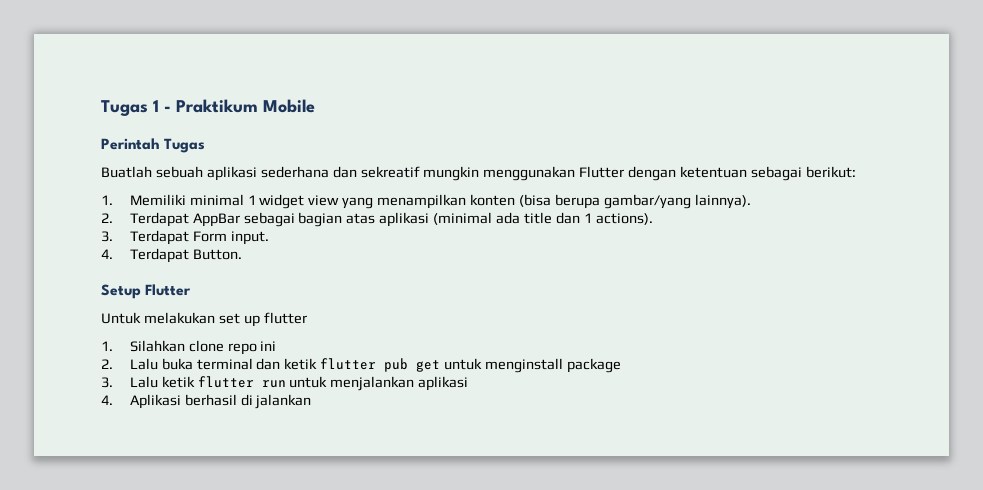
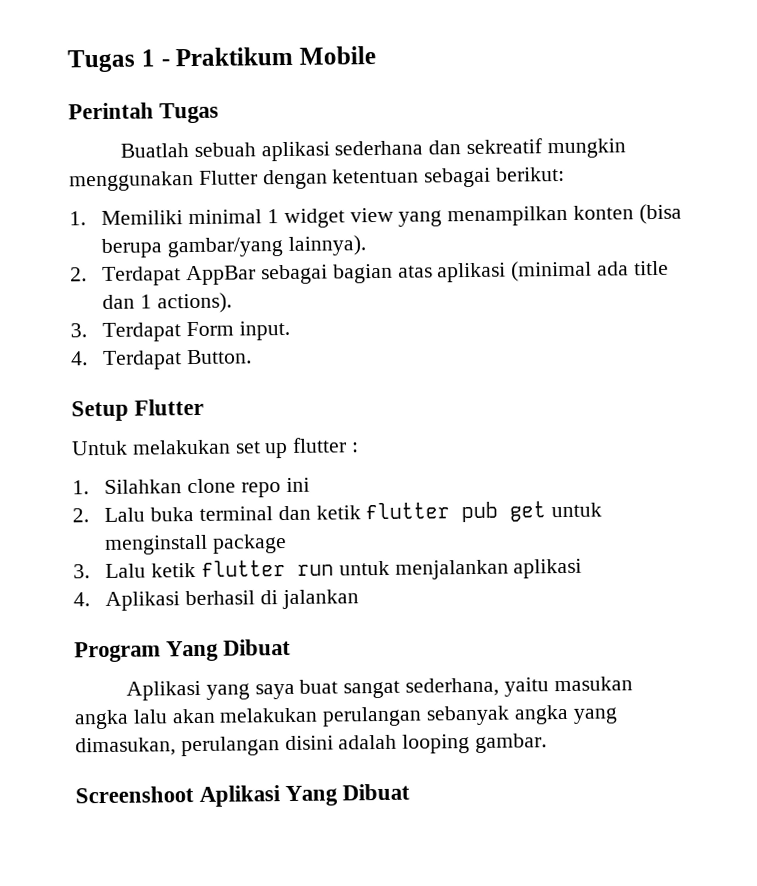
(307, 318) none -> [351,442,360,453] :
(312, 401) none -> [74,638,292,663] [126,676,633,701] [74,704,618,730] [75,733,548,757] [75,783,411,807] // Program Yang Dibuat // Aplikasi yang saya buat sangat sederhana, yaitu masukan angka lalu akan melakukan perulangan sebanyak angka yang dimasukan, perulangan disini adalah looping gambar. // Screenshoot Aplikasi Yang Dibuat

